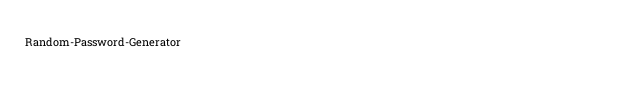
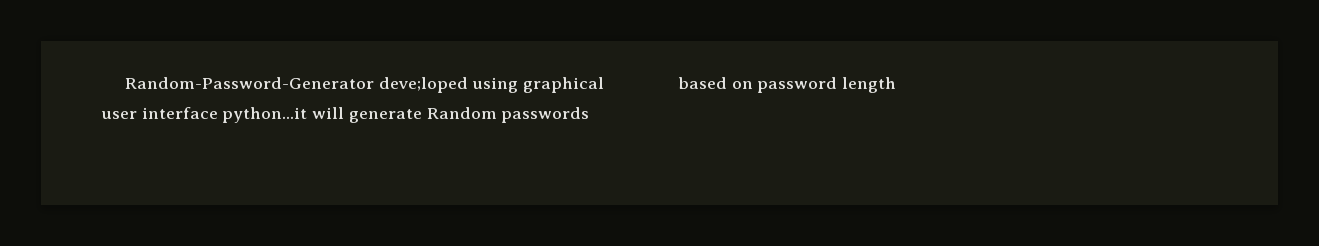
(181, 42) none -> [378,77,605,93] [101,107,590,123] [678,77,897,93] deve;loped using graphical user interface python...it will generate Random passwords based on password length

